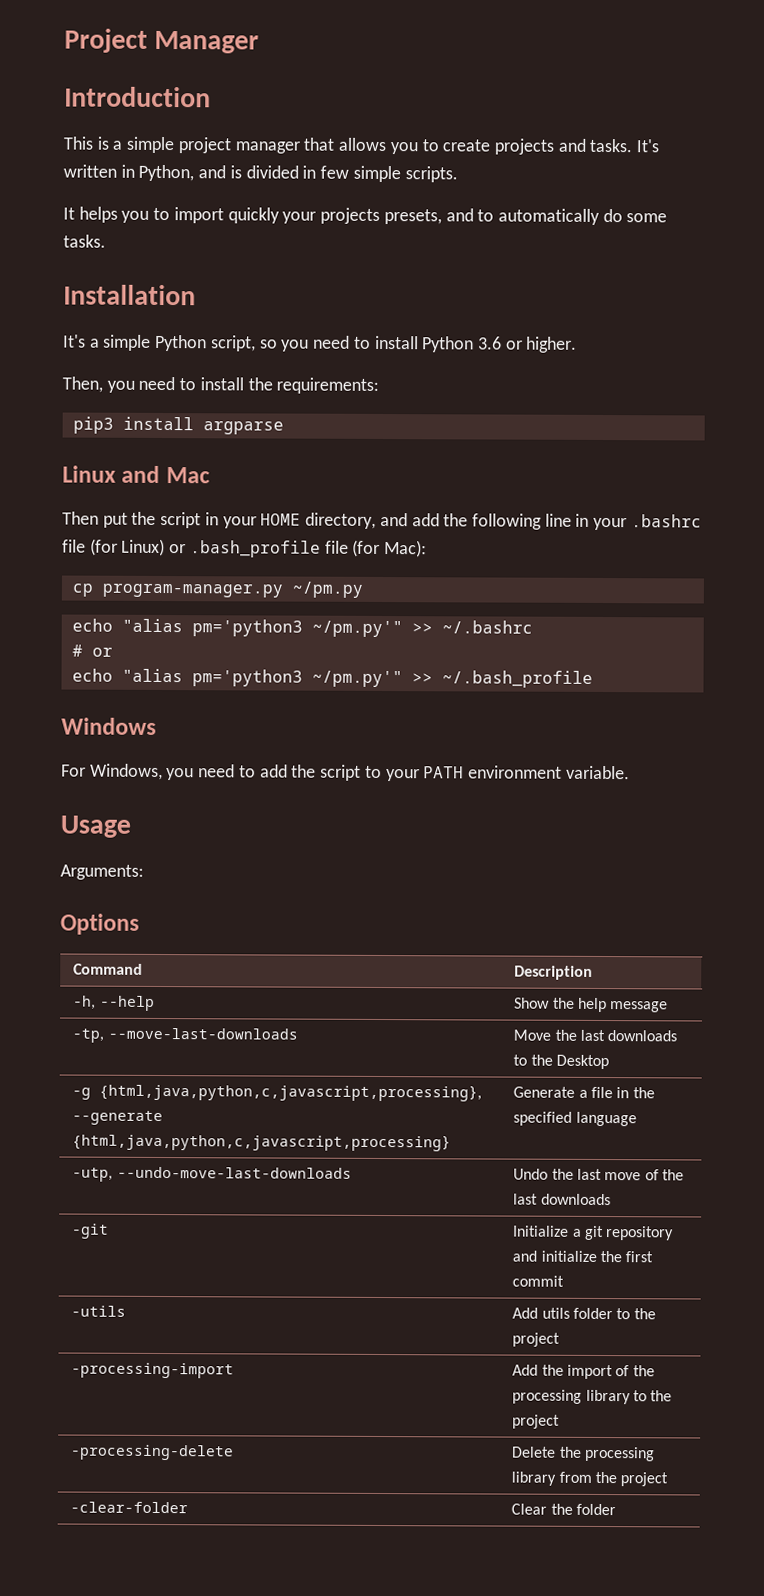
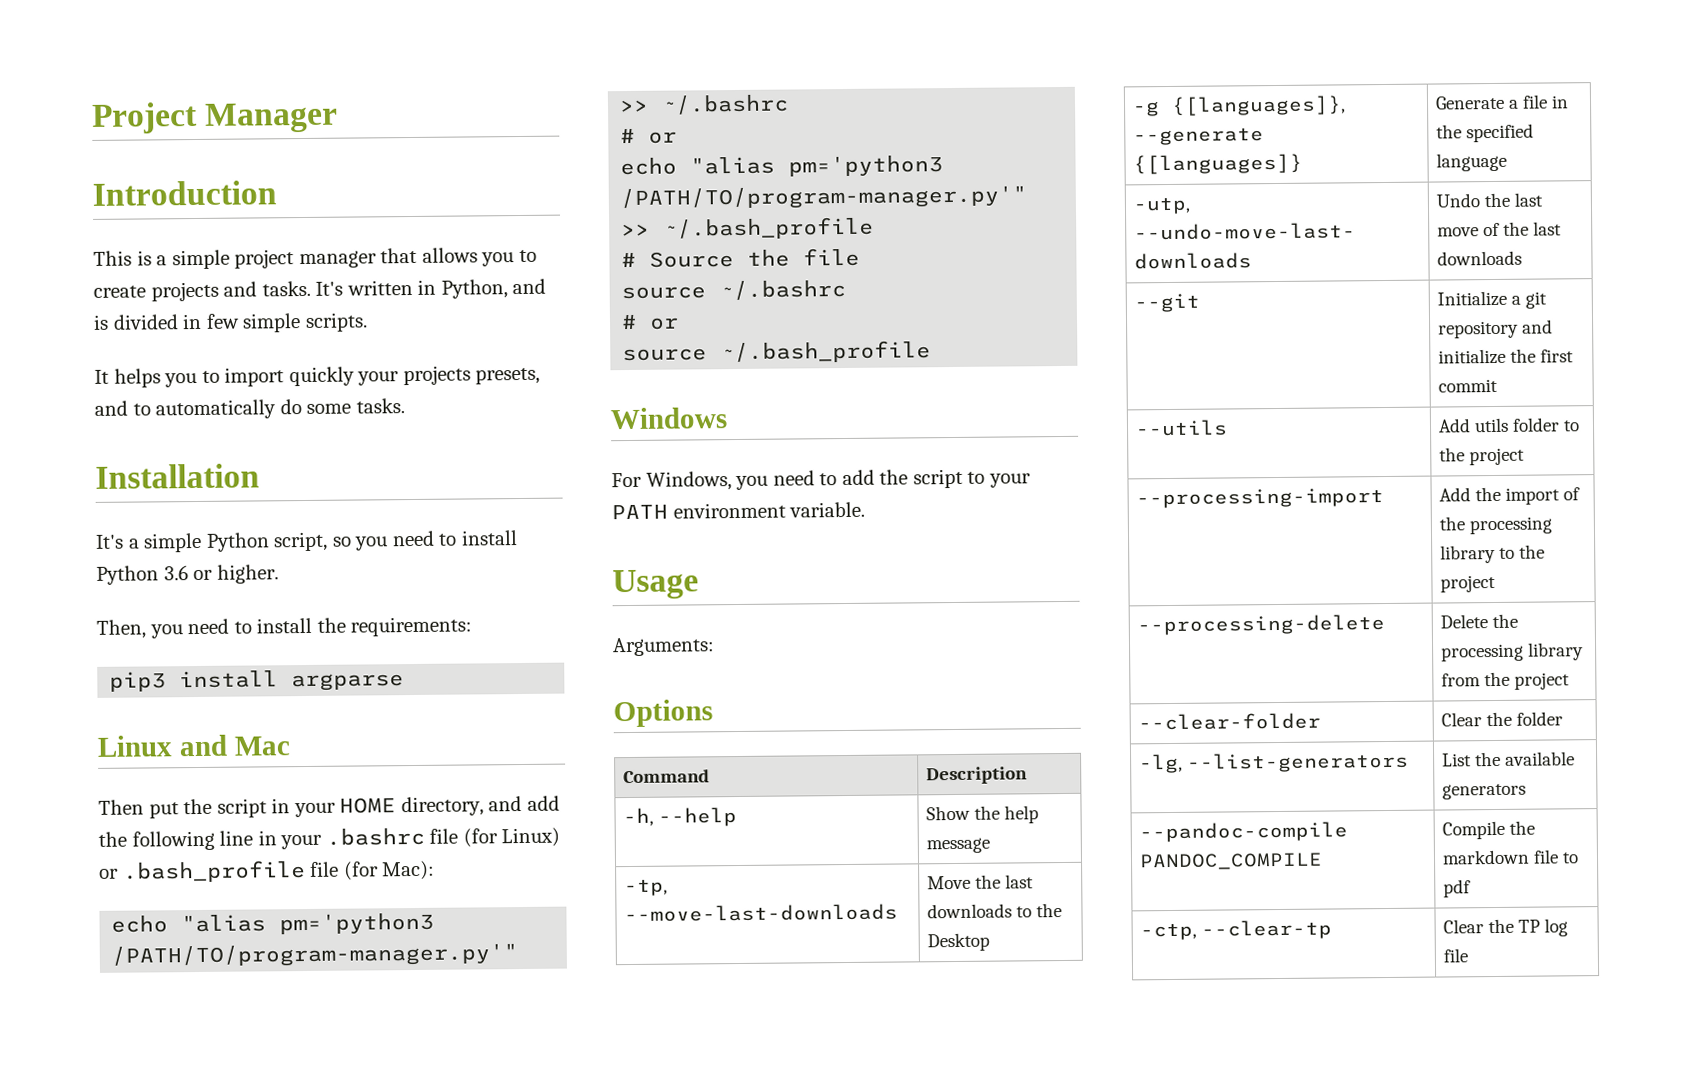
[71,581,363,598] [71,618,403,638] // cp program-manager.py ~/pm.py // echo "alias pm='python3 ~/pm.py'" -> [111,912,435,935] [111,943,519,968] // echo "alias pm='python3 /PATH/TO/program-manager.py'"
[311,670,403,688] ~/pm.py'" -> [620,185,1028,211] /PATH/TO/program-manager.py'"
(593, 679) none -> [621,247,861,268] [621,279,847,301] [621,314,680,330] [622,340,932,364] // # Source the file // source ~/.bashrc // # or // source ~/.bash_profile
[99,1083,483,1102] [72,1110,164,1126] [72,1133,452,1152] {html,java,python,c,javascript,processing}, --generate {html,java,python,c,javascript,processing} -> [1171,95,1347,116] [1133,128,1265,146] [1133,153,1304,175] {[languages]}, --generate {[languages]}
[71,1223,110,1239] -git -> [1134,293,1201,313] --git
[71,1305,127,1317] -utils -> [1135,419,1229,437] --utils
[71,1362,235,1379] -processing-import -> [1136,488,1385,509] --processing-import
[70,1444,235,1461] -processing-delete -> [1137,614,1386,636] --processing-delete
[70,1501,189,1514] -clear-folder -> [1138,712,1322,731] --clear-folder
(616, 1509) none -> [1139,751,1410,774] [1442,751,1576,767] [1442,783,1527,800] [1139,821,1349,843] [1139,852,1324,871] [1442,820,1536,840] [1442,849,1580,865] [1443,879,1472,898] [1140,919,1333,941] [1443,918,1569,937] [1443,948,1469,963] // -lg, --list-generators | List the available generators // --pandoc-compile PANDOC_COMPILE | Compile the markdown file to pdf // -ctp, --clear-tp | Clear the TP log file

